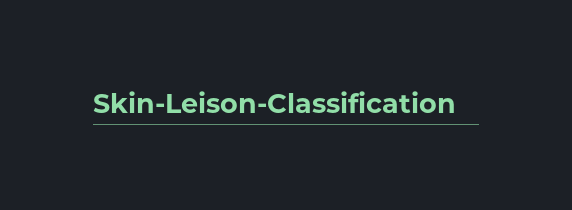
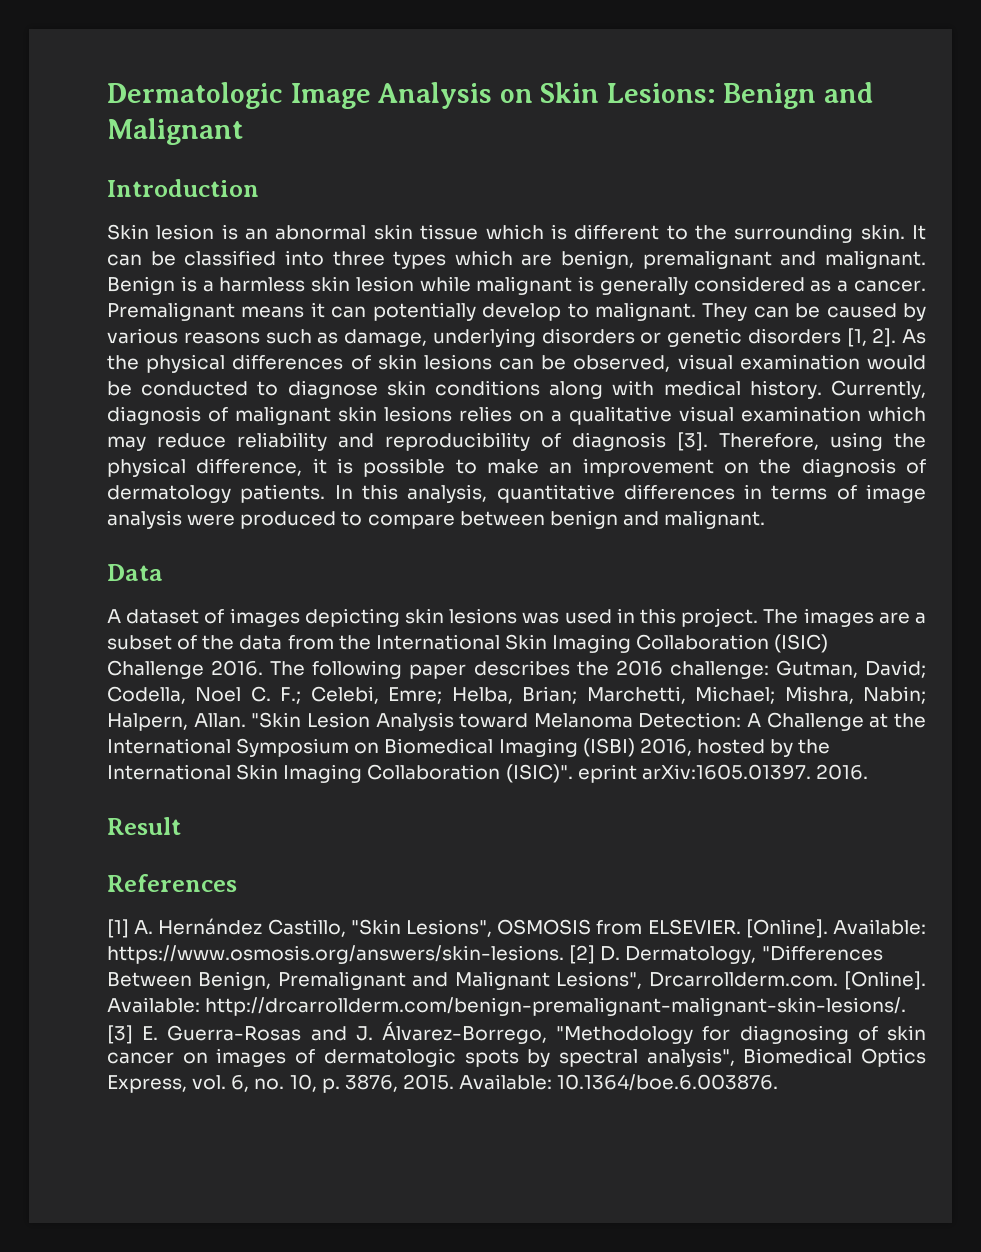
[93,91,456,113] Skin-Leison-Classification -> [107,82,873,109] [107,118,243,145] [107,179,259,197] [107,224,926,243] [107,250,926,269] [107,276,926,295] [107,302,926,321] [107,328,926,347] [107,354,927,373] [107,380,927,399] [107,406,926,425] [107,432,926,451] [107,458,927,477] [107,484,926,503] [107,510,766,529] [107,564,163,581] [107,608,927,627] [107,634,829,653] [107,660,927,679] [107,686,927,704] [107,712,926,731] [107,738,831,757] [107,764,868,783] [107,817,181,835] [107,874,237,892] [107,918,927,938] [107,945,883,964] [107,971,927,990] [107,997,907,1016] [107,1021,927,1044] [107,1048,927,1067] [107,1074,779,1093] Dermatologic Image Analysis on Skin Lesions: Benign and Malignant // Introduction // Skin lesion is an abnormal skin tissue which is different to the surrounding skin. It can be classified into three types which are benign, premalignant and malignant. Benign is a harmless skin lesion while malignant is generally considered as a cancer. Premalignant means it can potentially develop to malignant. They can be caused by various reasons such as damage, underlying disorders or genetic disorders [1, 2]. As the physical differences of skin lesions can be observed, visual examination would be conducted to diagnose skin conditions along with medical history. Currently, diagnosis of malignant skin lesions relies on a qualitative visual examination which may reduce reliability and reproducibility of diagnosis [3]. Therefore, using the physical difference, it is possible to make an improvement on the diagnosis of dermatology patients. In this analysis, quantitative differences in terms of image analysis were produced to compare between benign and malignant. // Data // A dataset of images depicting skin lesions was used in this project. The images are a subset of the data from the International Skin Imaging Collaboration (ISIC) Challenge 2016. The following paper describes the 2016 challenge: Gutman, David; Codella, Noel C. F.; Celebi, Emre; Helba, Brian; Marchetti, Michael; Mishra, Nabin; Halpern, Allan. "Skin Lesion Analysis toward Melanoma Detection: A Challenge at the International Symposium on Biomedical Imaging (ISBI) 2016, hosted by the International Skin Imaging Collaboration (ISIC)". eprint arXiv:1605.01397. 2016. // Result // References // [1] A. Hernández Castillo, "Skin Lesions", OSMOSIS from ELSEVIER. [Online]. Available: https://www.osmosis.org/answers/skin-lesions. [2] D. Dermatology, "Differences Between Benign, Premalignant and Malignant Lesions", Drcarrollderm.com. [Online]. Available: http://drcarrollderm.com/benign-premalignant-malignant-skin-lesions/. [3] E. Guerra-Rosas and J. Álvarez-Borrego, "Methodology for diagnosing of skin cancer on images of dermatologic spots by spectral analysis", Biomedical Optics Express, vol. 6, no. 10, p. 3876, 2015. Available: 10.1364/boe.6.003876.

